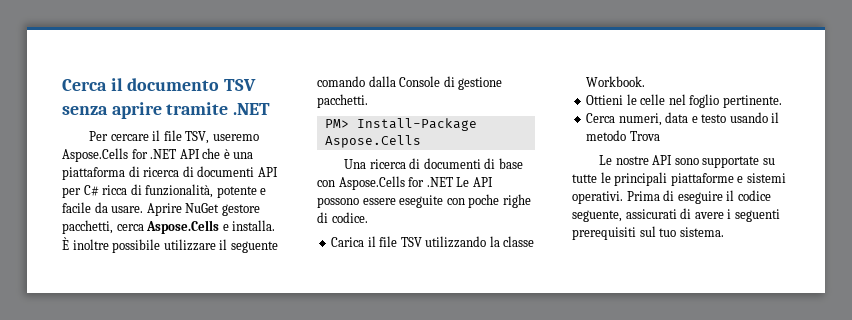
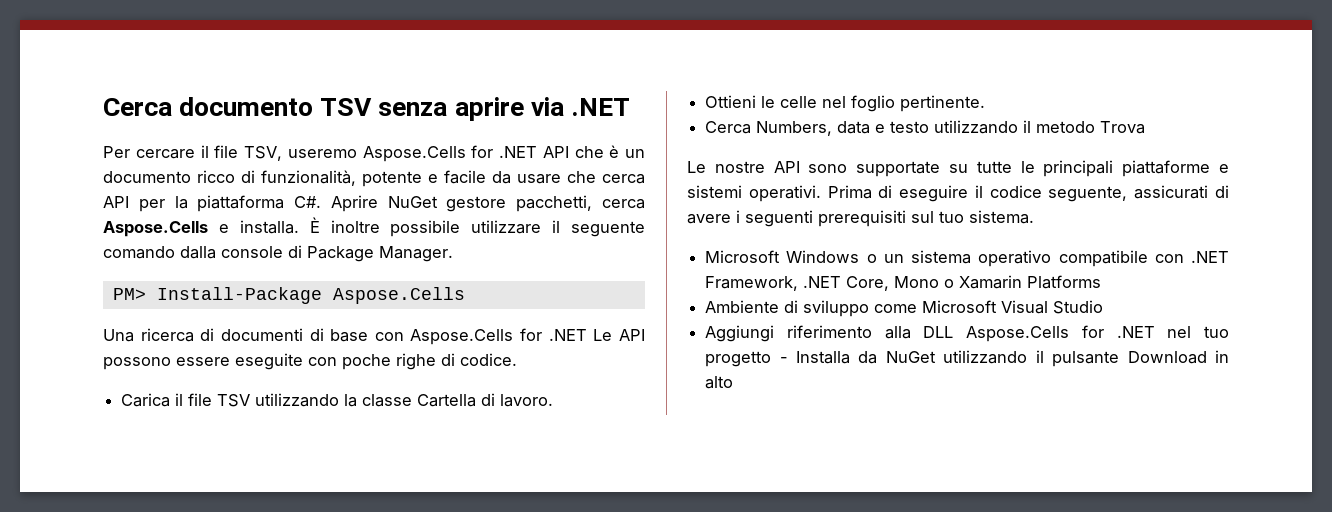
[62,78,123,91] Cerca il -> [103,98,172,116] Cerca
[166,102,229,115] tramite -> [530,97,564,116] via
[233,152,254,159] [62,166,278,180] [62,185,128,198] una piattaforma di ricerca di documenti API per C# ricca -> [625,149,645,158] [103,170,235,183] un documento ricco
[111,206,144,213] usare. -> [517,171,645,184] [103,195,322,212] usare che cerca API per la piattaforma C#.
[399,76,503,90] [317,94,368,108] Console di gestione pacchetti. -> [221,245,453,262] console di Package Manager.
[586,76,646,87] Workbook. -> [417,393,554,407] Cartella di lavoro.
[618,113,662,126] numeri, -> [756,121,833,136] Numbers,
[729,112,768,123] usando -> [934,120,1019,134] utilizzando
(724, 232) none -> [705,250,1229,267] [705,275,1102,291] [705,300,1104,317] [705,325,1229,342] [705,350,1229,367] [705,376,734,389] // Microsoft Windows o un sistema operativo compatibile con .NET Framework, .NET Core, Mono o Xamarin Platforms // Ambiente di sviluppo come Microsoft Visual Studio // Aggiungi riferimento alla DLL Aspose.Cells for .NET nel tuo progetto - Installa da NuGet utilizzando il pulsante Download in alto

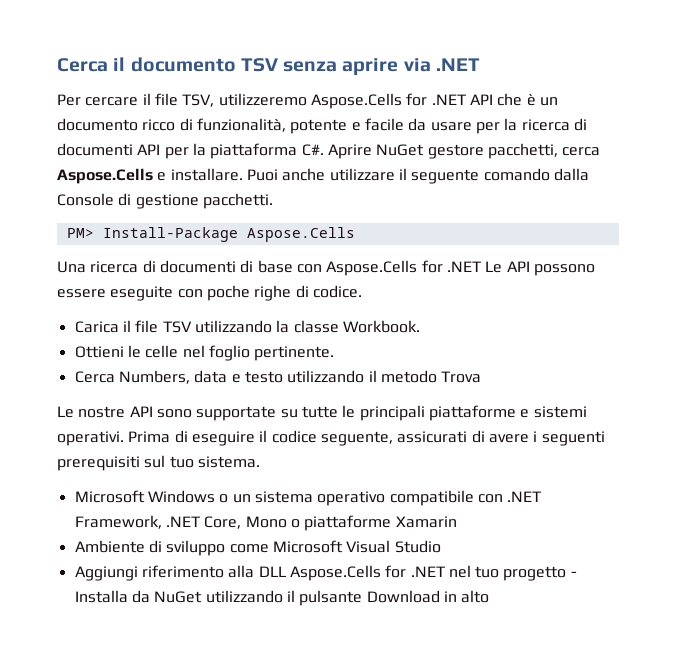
[103,98,172,116] Cerca -> [57,57,126,72] Cerca il
[287,149,357,158] useremo -> [218,93,307,106] utilizzeremo
[567,171,645,184] che cerca -> [475,118,587,134] [57,143,133,156] per la ricerca di documenti
[239,217,461,237] installa. È inoltre possibile -> [170,168,326,181] installare. Puoi anche
[221,245,453,262] console di Package Manager. -> [57,193,273,209] Console di gestione pacchetti.
[417,393,554,407] Cartella di lavoro. -> [342,320,420,333] Workbook.
(955, 283) none -> [304,515,392,531] piattaforme
[1027,275,1102,289] Platforms -> (457, 522) none

